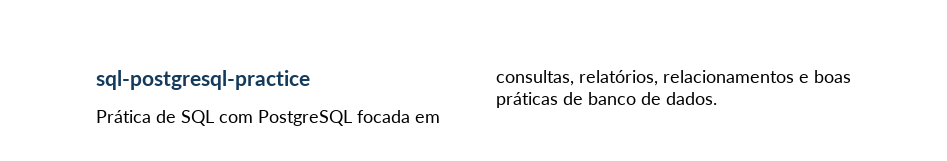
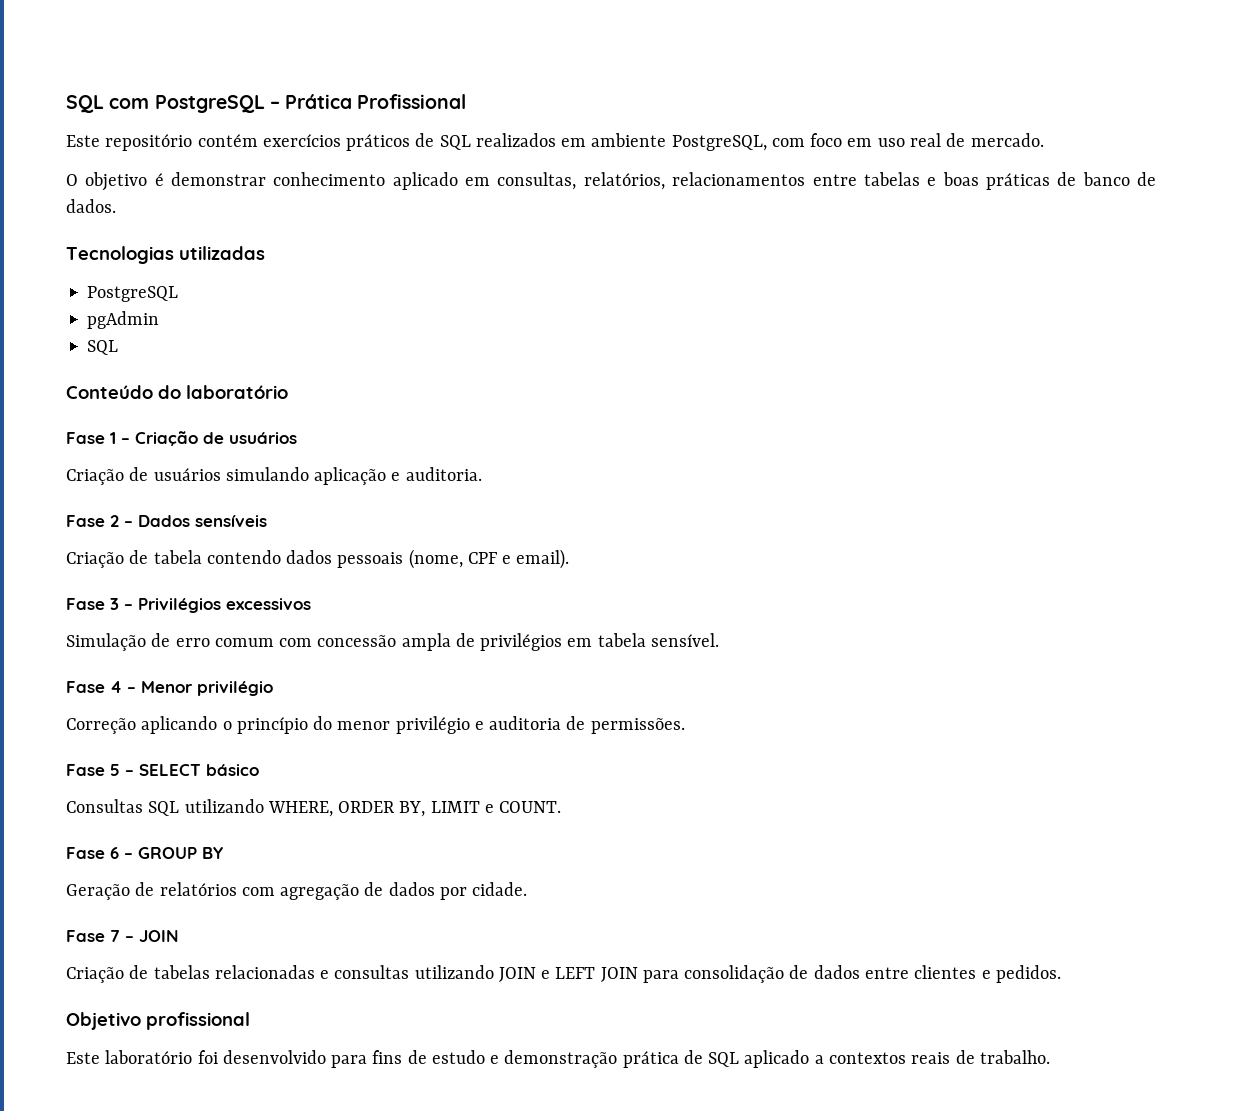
[96,70,310,90] [96,110,410,126] sql-postgresql-practice // Prática de SQL com PostgreSQL focada -> [66,94,467,113] [66,133,1044,151] [66,172,458,191] SQL com PostgreSQL – Prática Profissional // Este repositório contém exercícios práticos de SQL realizados em ambiente PostgreSQL, com foco em uso real de mercado. // O objetivo é demonstrar conhecimento aplicado
(794, 76) none -> [812,172,920,186] entre tabelas
(717, 98) none -> [66,246,265,264] [87,286,179,302] [87,311,160,329] [87,340,119,355] [66,385,288,399] [66,431,297,446] [66,467,482,485] [66,515,267,527] [66,549,570,569] [66,598,311,613] [66,633,719,651] [66,681,273,696] [66,716,685,734] [66,764,259,776] [66,799,562,817] [66,847,223,859] [66,882,528,900] [66,930,179,942] [66,965,1061,983] [66,1012,250,1030] [66,1050,1050,1068] // Tecnologias utilizadas // PostgreSQL // pgAdmin // SQL // Conteúdo do laboratório // Fase 1 – Criação de usuários // Criação de usuários simulando aplicação e auditoria. // Fase 2 – Dados sensíveis // Criação de tabela contendo dados pessoais (nome, CPF e email). // Fase 3 – Privilégios excessivos // Simulação de erro comum com concessão ampla de privilégios em tabela sensível. // Fase 4 – Menor privilégio // Correção aplicando o princípio do menor privilégio e auditoria de permissões. // Fase 5 – SELECT básico // Consultas SQL utilizando WHERE, ORDER BY, LIMIT e COUNT. // Fase 6 – GROUP BY // Geração de relatórios com agregação de dados por cidade. // Fase 7 – JOIN // Criação de tabelas relacionadas e consultas utilizando JOIN e LEFT JOIN para consolidação de dados entre clientes e pedidos. // Objetivo profissional // Este laboratório foi desenvolvido para fins de estudo e demonstração prática de SQL aplicado a contextos reais de trabalho.

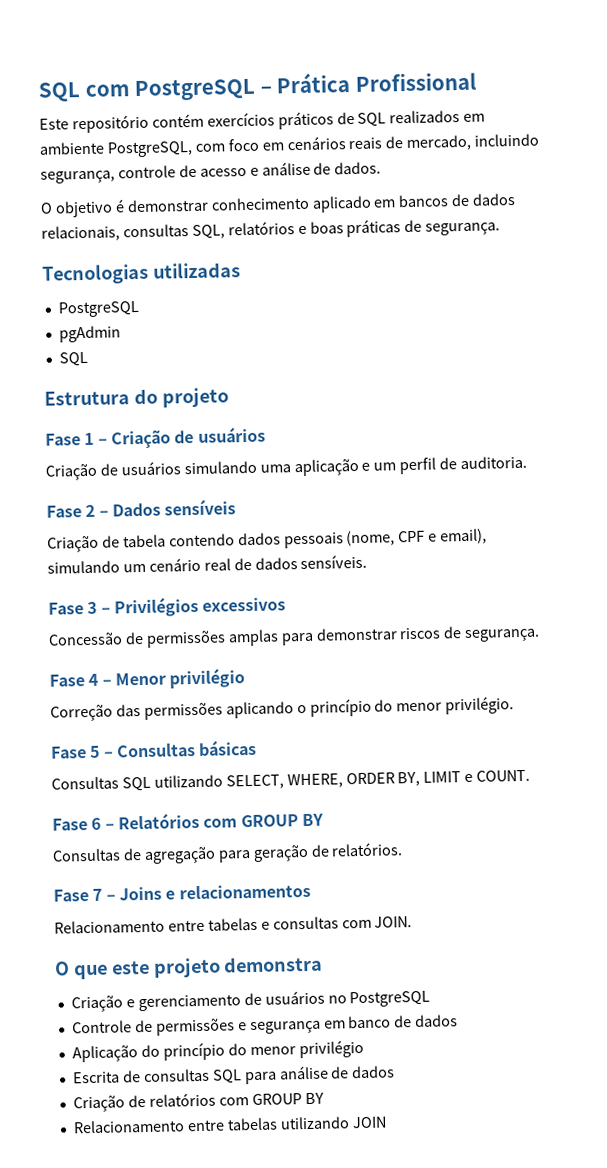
[877,133,1044,147] uso real de mercado. -> [286,133,540,152] [40,161,382,184] cenários reais de mercado, incluindo segurança, controle de acesso e análise de dados.
[497,172,920,190] consultas, relatórios, relacionamentos entre tabelas -> [398,193,517,208] [41,221,295,242] bancos de dados relacionais, consultas SQL, relatórios
[1082,172,1157,186] [66,199,116,213] banco de dados. -> [425,222,501,236] segurança.
[66,385,288,399] Conteúdo do laboratório -> [44,387,229,408] Estrutura do projeto
(309, 474) none -> [259,464,291,473] uma
(401, 476) none -> [373,457,458,475] um perfil de
[516,549,570,569] email). -> [440,528,488,545] [47,554,368,574] email), simulando um cenário real de dados sensíveis.
[66,633,719,651] Simulação de erro comum com concessão ampla de privilégios em tabela sensível. -> [48,626,541,648] Concessão de permissões amplas para demonstrar riscos de segurança.
(136, 726) none -> [115,702,223,720] das permissões
[395,716,685,734] privilégio e auditoria de permissões. -> [445,696,515,715] privilégio.
[139,764,259,776] SELECT básico -> [115,739,258,758] Consultas básicas
(264, 806) none -> [225,774,284,790] SELECT,
[138,847,223,859] [66,882,528,900] [66,930,179,942] [66,965,1061,983] [66,1012,250,1030] [66,1050,1050,1068] GROUP BY // Geração de relatórios com agregação de dados por cidade. // Fase 7 – JOIN // Criação de tabelas relacionadas e consultas utilizando JOIN e LEFT JOIN para consolidação de dados entre clientes e pedidos. // Objetivo profissional // Este laboratório foi desenvolvido para fins de estudo e demonstração prática de SQL aplicado a contextos reais de trabalho. -> [117,812,324,830] [52,842,404,864] [53,883,311,902] [54,916,413,934] [54,955,324,980] [70,990,431,1013] [71,1014,459,1036] [71,1039,364,1063] [71,1065,396,1085] [72,1092,324,1113] [72,1116,387,1134] Relatórios com GROUP BY // Consultas de agregação para geração de relatórios. // Fase 7 – Joins e relacionamentos // Relacionamento entre tabelas e consultas com JOIN. // O que este projeto demonstra // Criação e gerenciamento de usuários no PostgreSQL // Controle de permissões e segurança em banco de dados // Aplicação do princípio do menor privilégio // Escrita de consultas SQL para análise de dados // Criação de relatórios com GROUP BY // Relacionamento entre tabelas utilizando JOIN

